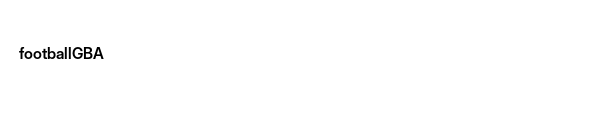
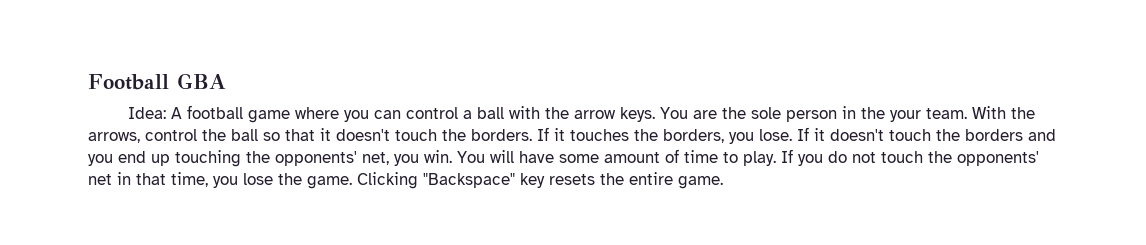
[19,47,104,59] footballGBA -> [88,73,226,90] [128,105,1036,123] [88,127,1056,144] [88,149,1039,167] [88,172,723,189] Football GBA // Idea: A football game where you can control a ball with the arrow keys. You are the sole person in the your team. With the arrows, control the ball so that it doesn't touch the borders. If it touches the borders, you lose. If it doesn't touch the borders and you end up touching the opponents' net, you win. You will have some amount of time to play. If you do not touch the opponents' net in that time, you lose the game. Clicking "Backspace" key resets the entire game.

